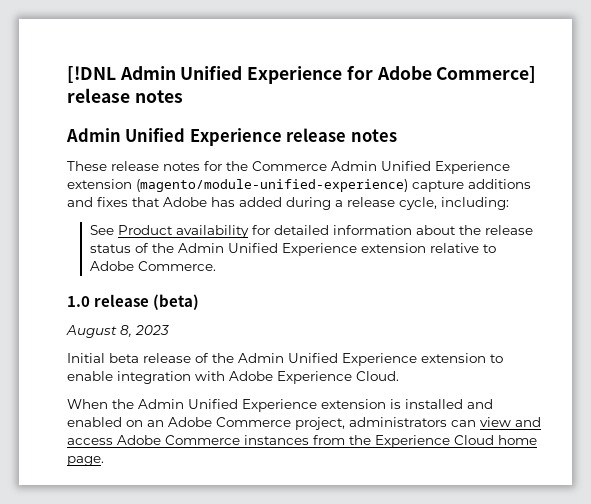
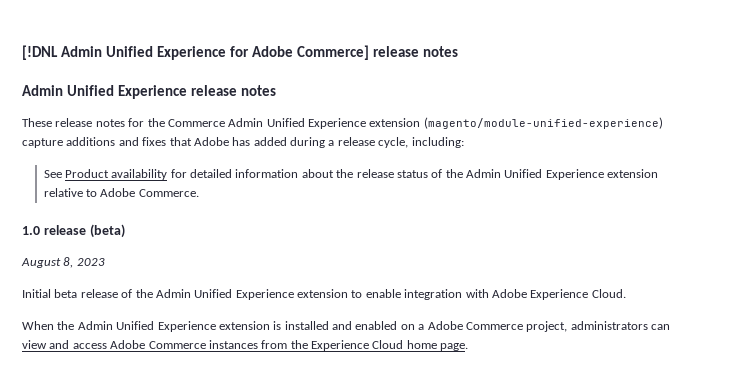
[147,420,164,427] an -> [418,324,425,330] a

